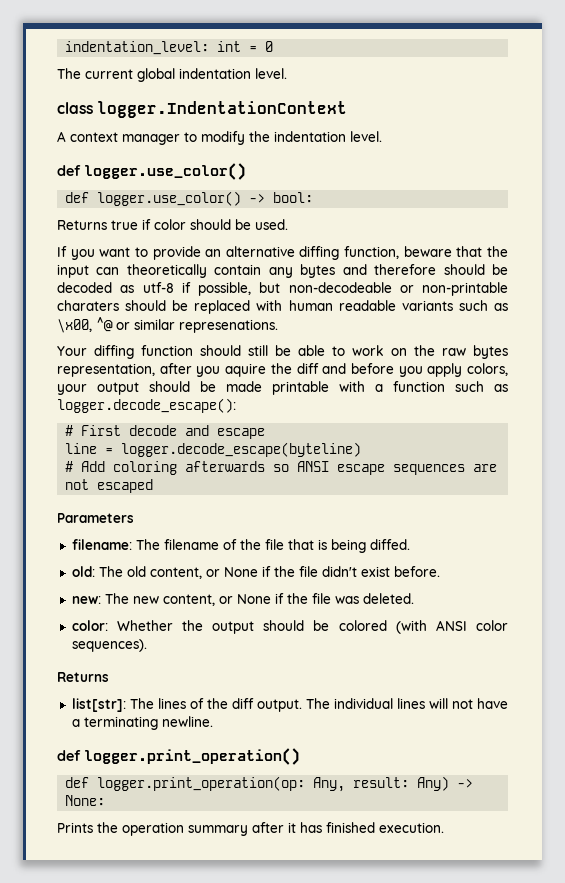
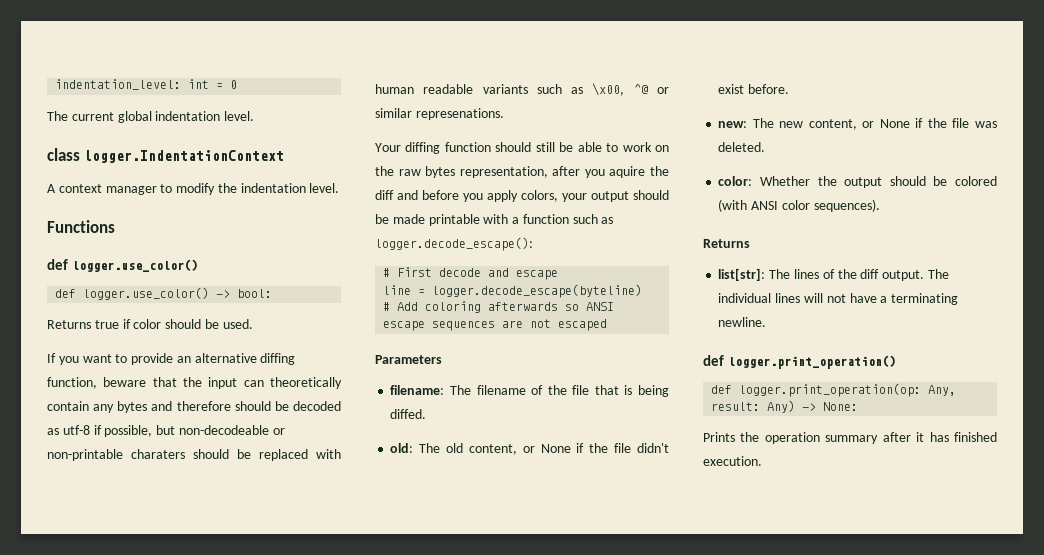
(382, 136) none -> [47,220,115,233] // Functions

